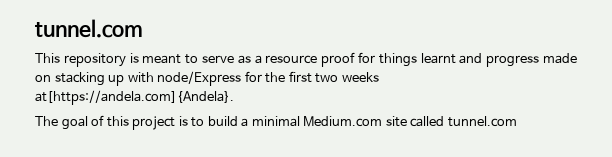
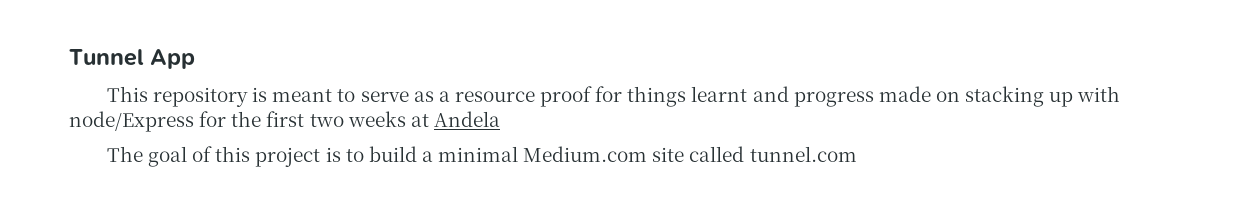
[35,19,143,38] tunnel.com -> [69,49,196,69] Tunnel App
[35,90,234,105] at[https://andela.com]{Andela}. -> [410,111,500,127] at Andela

